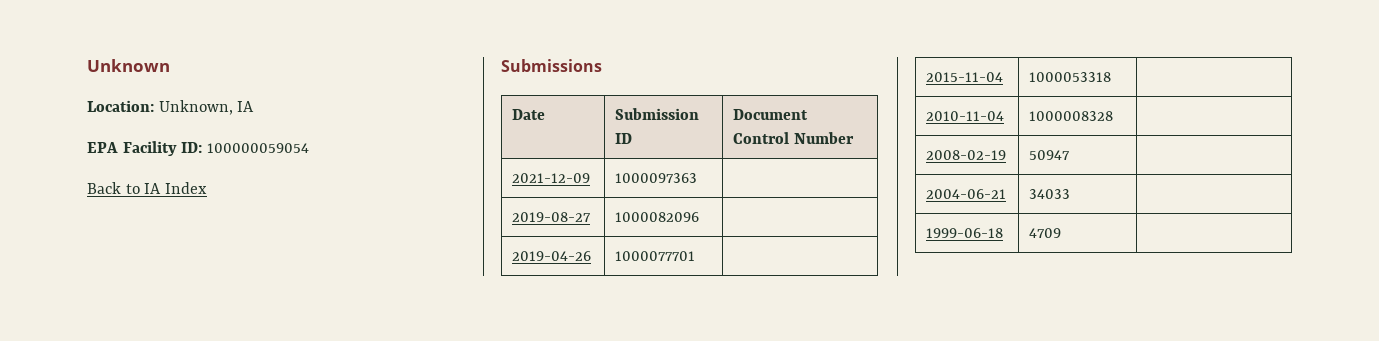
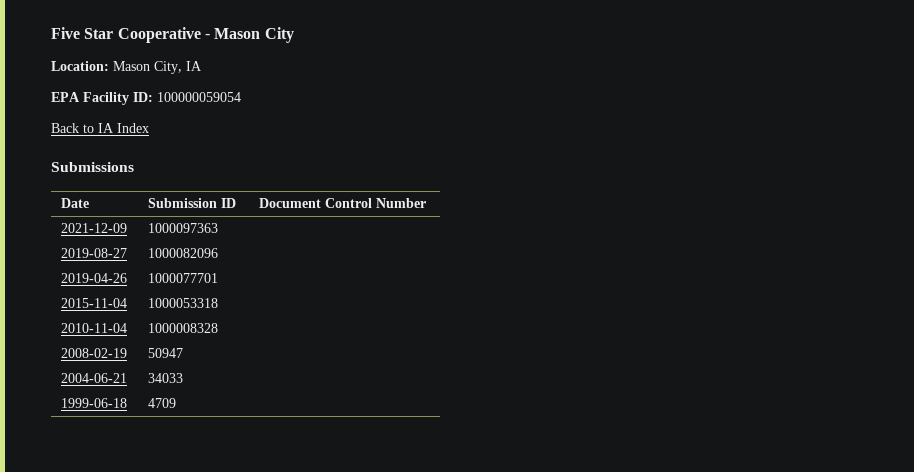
[87,59,170,72] Unknown -> [51,27,294,43] Five Star Cooperative - Mason City
[158,100,233,115] Unknown, -> [113,61,182,74] Mason City,

